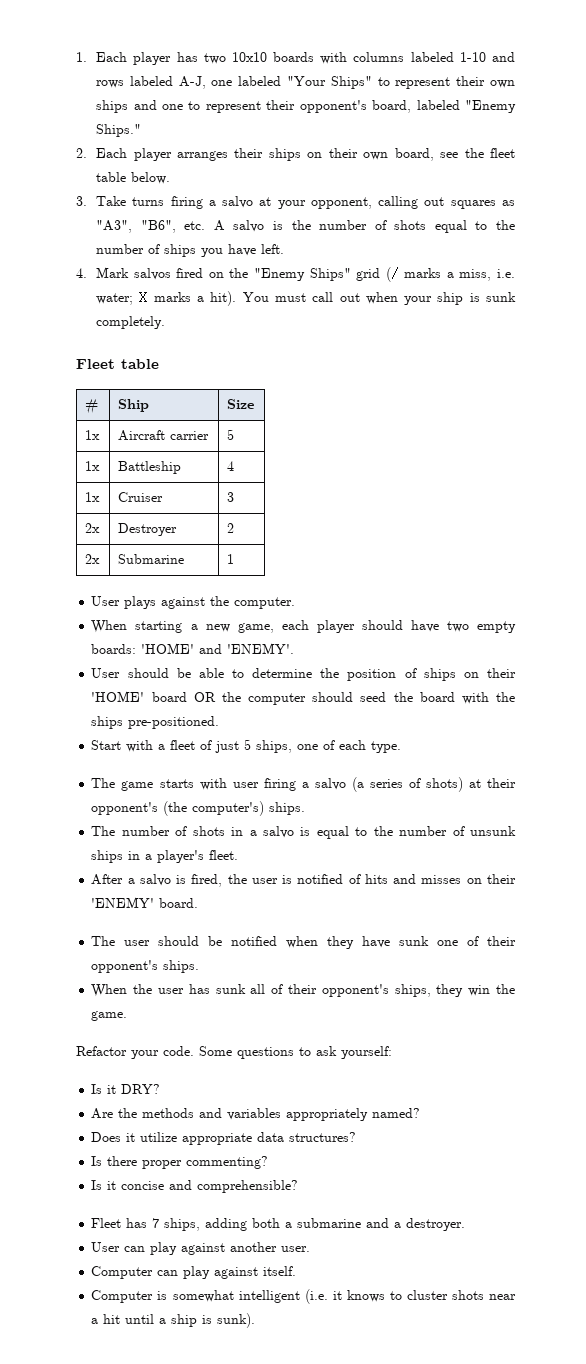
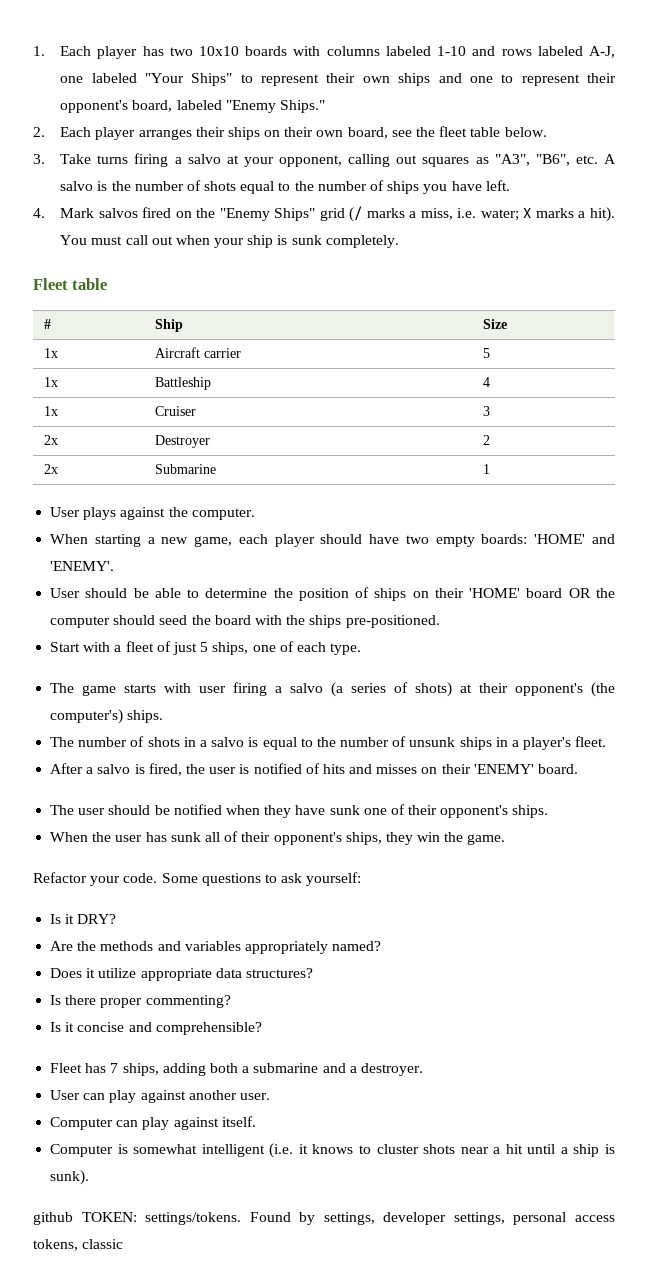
(256, 1320) none -> [33,1212,615,1225] [33,1239,124,1251] // github TOKEN: settings/tokens. Found by settings, developer settings, personal access tokens, classic

